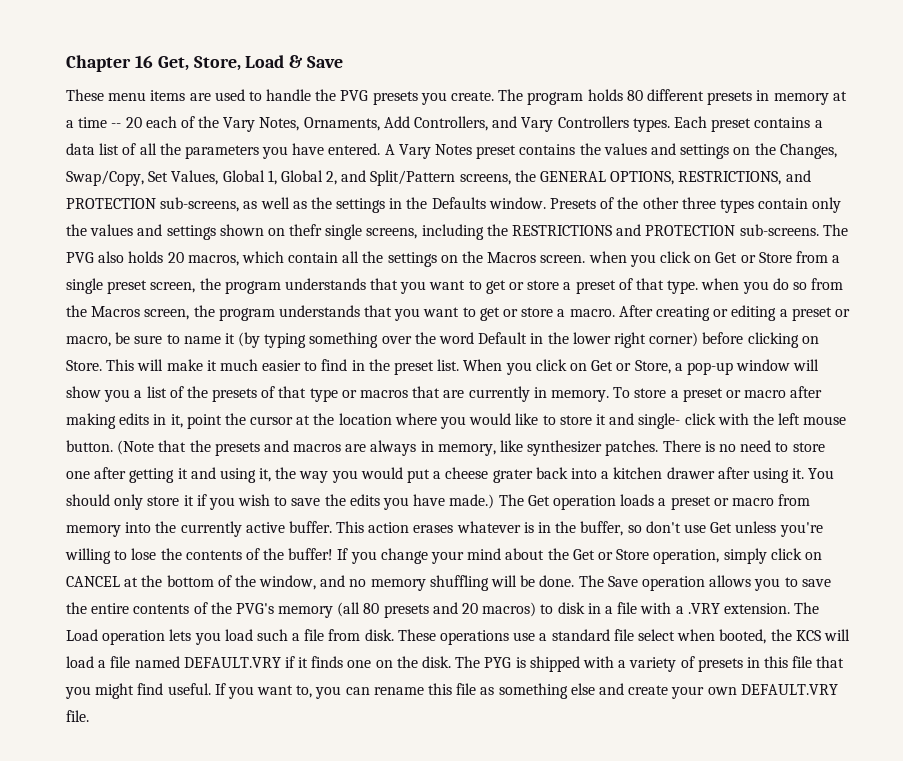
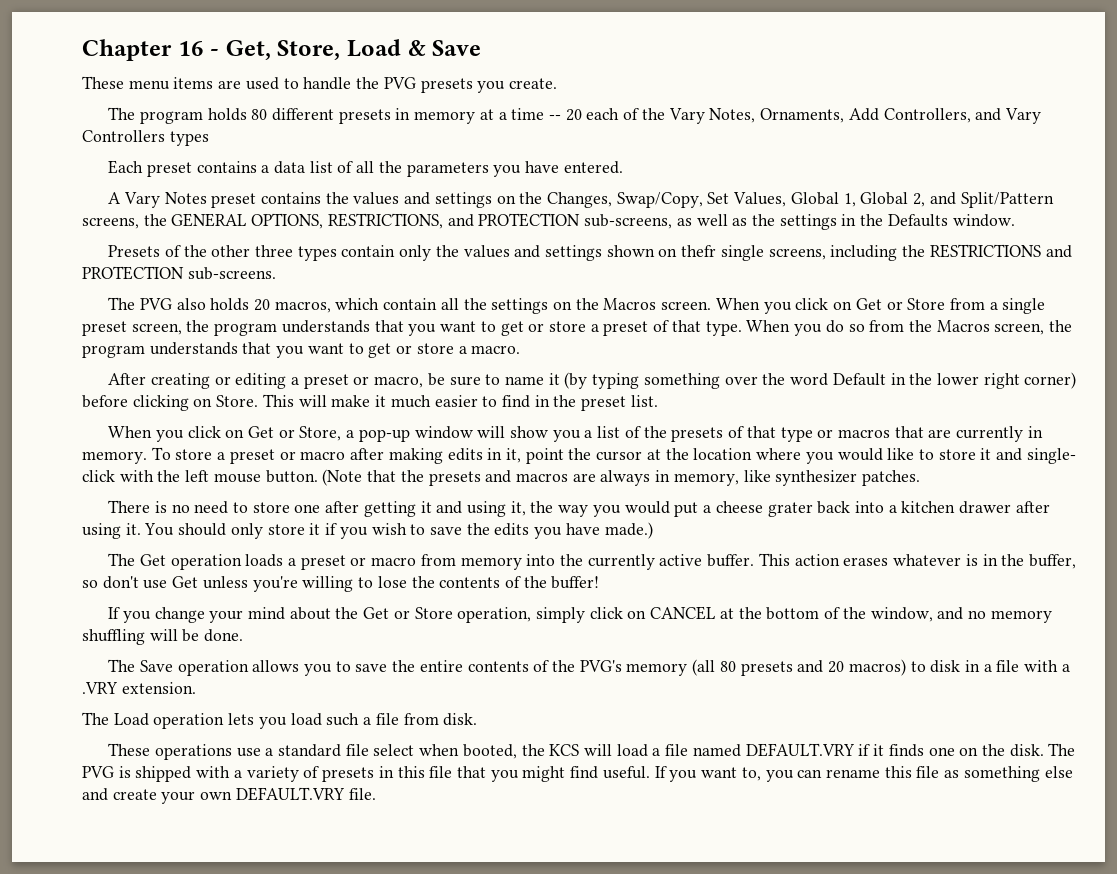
(153, 61) none -> [210,49,220,56] -
(495, 96) none -> (557, 83) //
[632,118,670,132] types. -> [169,131,209,146] types //
(381, 149) none -> (623, 167) //
(546, 203) none -> (1015, 220) //
(819, 230) none -> (276, 273) //
[588,251,627,263] when -> [715,298,760,310] When
[701,278,740,290] when -> [746,320,791,332] When
(615, 313) none -> (521, 349) //
(460, 365) none -> (658, 401) //
(659, 448) none -> (921, 478) //
(495, 501) none -> (653, 530) //
(334, 554) none -> (600, 582) //
(575, 581) none -> (244, 635) //
(790, 608) none -> (196, 688) //
(394, 635) none -> (478, 719) //
[484,657,512,668] PYG -> [82,766,114,778] PVG

